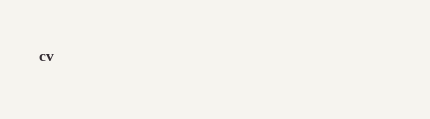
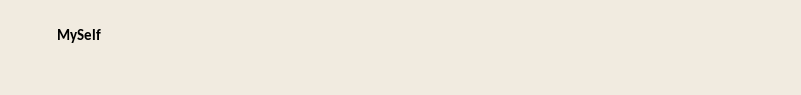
[39,54,54,61] cv -> [57,29,101,43] MySelf

